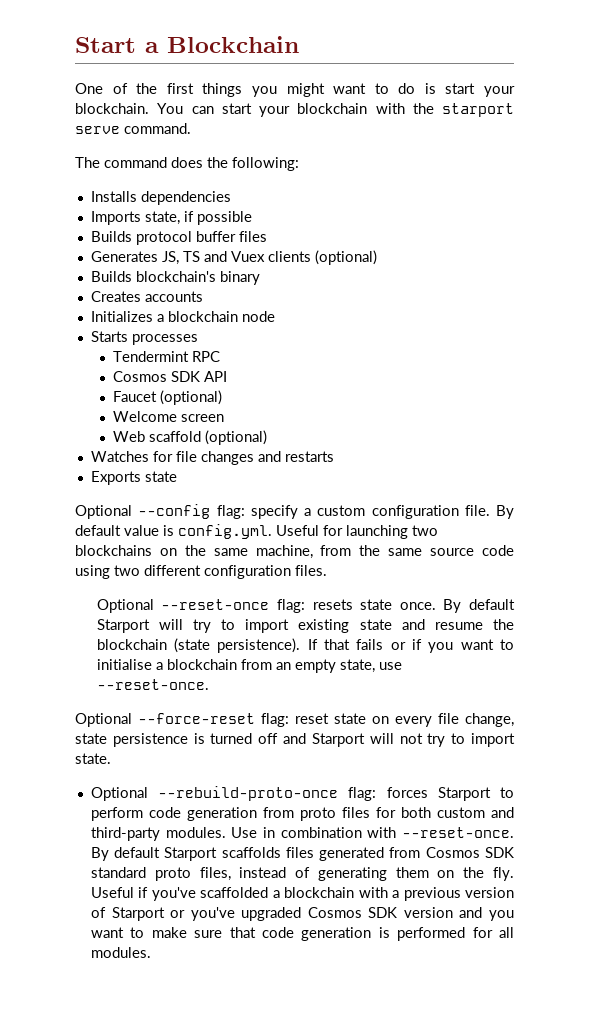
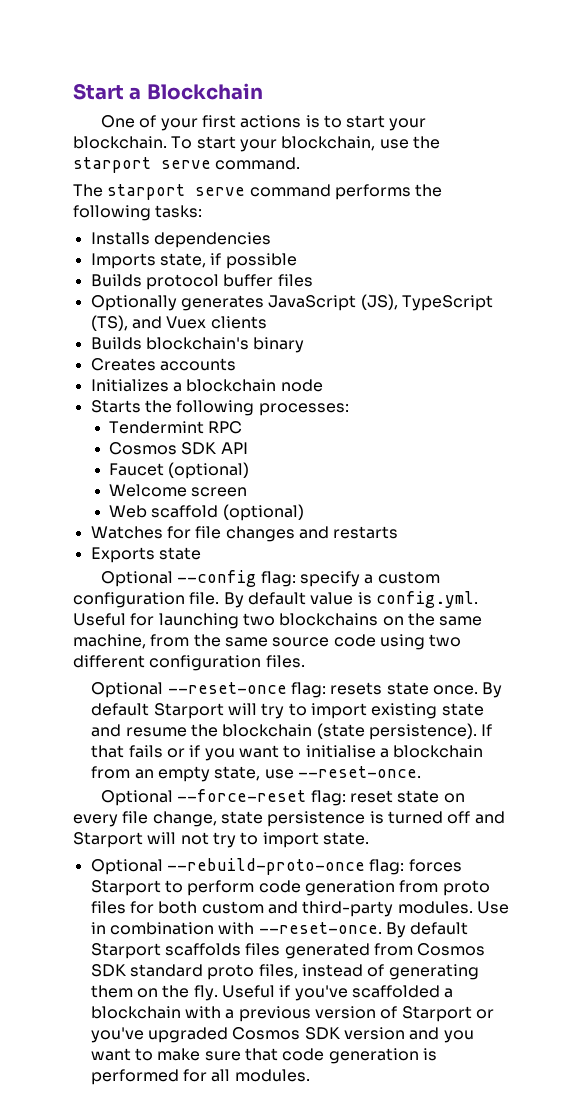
[136,83,515,97] [75,103,405,117] the first things you might want to do is start your blockchain. You can start your blockchain with -> [160,115,427,131] [73,136,409,152] your first actions is to start your blockchain. To start your blockchain, use
[104,157,299,171] command does the following: -> [107,184,443,200] [73,205,203,221] starport serve command performs the following tasks:
[90,251,200,265] Generates JS, TS -> [90,294,493,311] [90,315,128,331] Optionally generates JavaScript (JS), TypeScript (TS),
[314,250,377,265] (optional) -> (267, 322) none
[131,334,198,345] processes -> [144,400,349,416] the following processes:

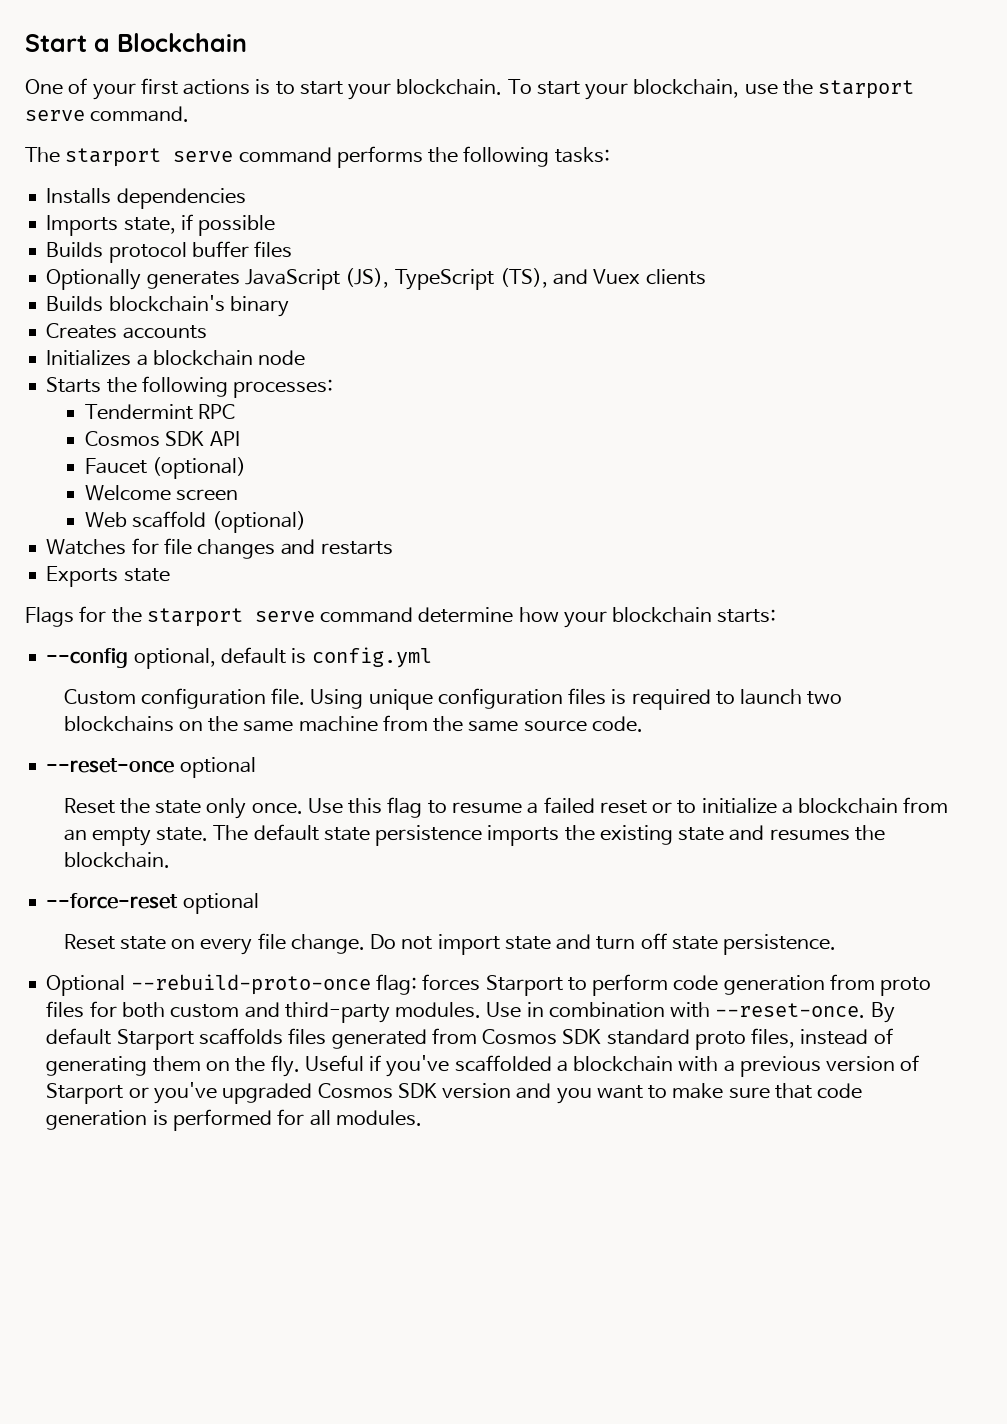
[100,570,440,587] [73,591,478,608] [73,613,239,629] Optional --config flag: specify a custom configuration file. By default value is config.yml. Useful for launching -> [25,606,777,628] [46,647,432,669] [63,688,803,710] Flags for the starport serve command determine how your blockchain starts: // --config optional, default is config.yml // Custom configuration file. Using unique configuration files is required to launch
[73,634,146,649] machine, -> [298,716,378,732] machine
[333,634,462,650] [73,655,305,671] [91,682,503,698] [91,703,484,719] [91,723,493,740] [91,745,376,761] code using two different configuration files. // Optional --reset-once flag: resets state once. By default Starport will try to import existing state and resume the blockchain (state persistence). If that fails or if you want to initialise -> [591,716,643,732] [46,757,256,778] [63,797,777,819] code. // --reset-once optional // Reset the state only once. Use this flag to resume a failed reset or to initialize
[214,766,421,781] [100,789,465,806] [73,811,505,827] [73,832,369,848] state, use --reset-once. // Optional --force-reset flag: reset state on every file change, state persistence is turned off and Starport will not try to import state. -> [156,824,885,846] [63,852,170,868] [46,893,259,914] [63,933,837,955] state. The default state persistence imports the existing state and resumes the blockchain. // --force-reset optional // Reset state on every file change. Do not import state and turn off state persistence.

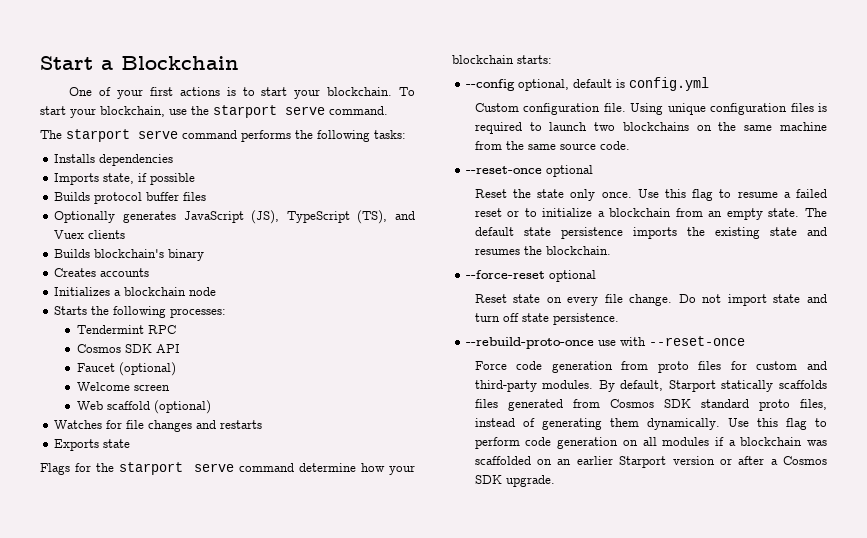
[46,974,669,996] Optional --rebuild-proto-once flag: forces Starport to perform -> [466,336,746,349] [474,361,507,370] --rebuild-proto-once use with --reset-once // Force
[121,1002,165,1018] both -> (747, 365) none
[486,1002,895,1023] [46,1028,194,1050] Use in combination with --reset-once. By default Starport -> [598,380,774,392] By default, Starport statically
[205,1055,920,1077] [46,1082,863,1104] [46,1109,422,1131] on the fly. Useful if you've scaffolded a blockchain with a previous version of Starport or you've upgraded Cosmos SDK version and you want to make sure that code generation is performed for all modules. -> [646,418,827,430] [474,437,827,449] [474,456,827,468] [474,475,555,487] dynamically. Use this flag to perform code generation on all modules if a blockchain was scaffolded on an earlier Starport version or after a Cosmos SDK upgrade.

